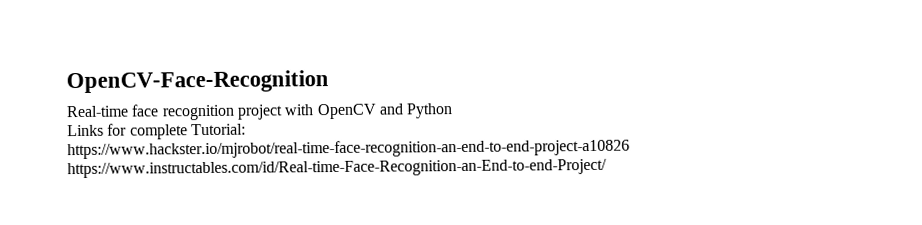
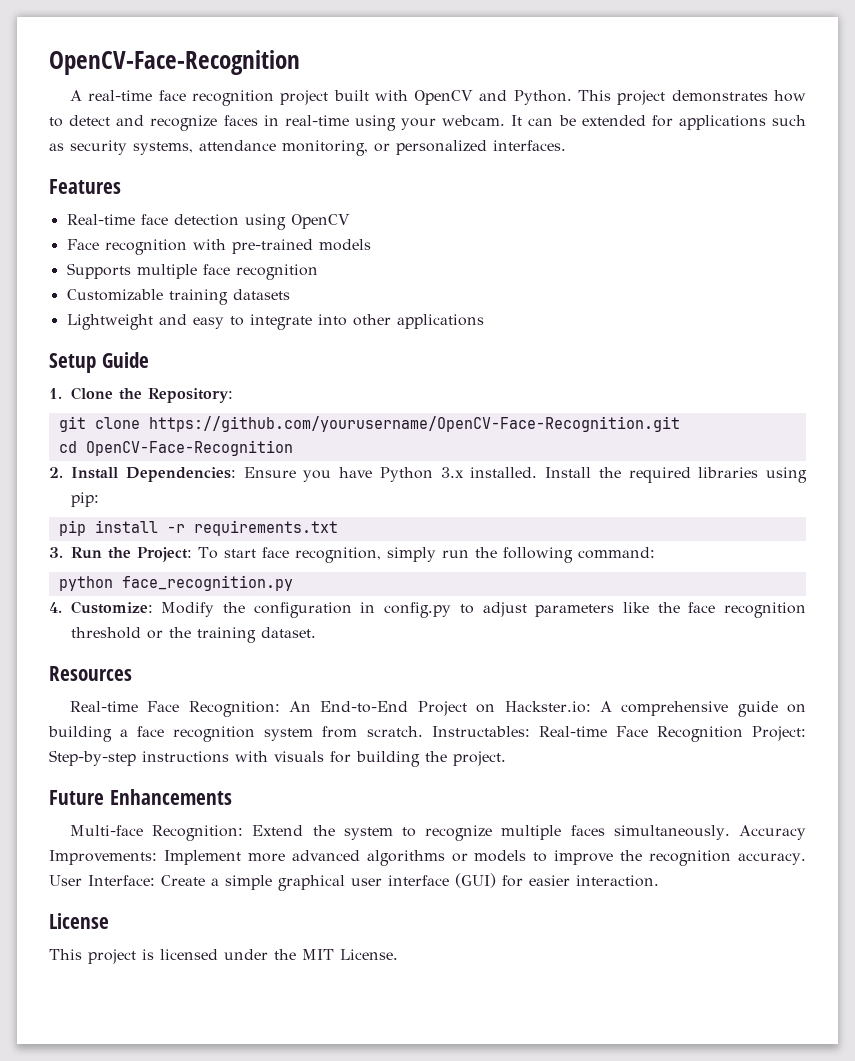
[66,70,329,94] [66,103,454,121] [67,123,246,140] [67,138,630,160] [67,158,607,179] OpenCV-Face-Recognition // Real-time face recognition project with OpenCV and Python // Links for complete Tutorial: // https://www.hackster.io/mjrobot/real-time-face-recognition-an-end-to-end-project-a10826 https://www.instructables.com/id/Real-time-Face-Recognition-an-End-to-end-Project/ -> [49,50,300,75] [69,90,806,106] [49,115,806,131] [49,140,566,156] [49,179,121,194] [66,214,350,230] [66,239,371,255] [66,263,318,280] [66,289,290,305] [66,314,484,330] [49,352,149,373] [49,387,233,403] [58,416,680,432] [58,440,293,456] [49,467,807,483] [71,492,99,507] [58,520,338,536] [49,547,655,563] [58,575,293,591] [49,601,806,618] [70,627,316,643] [49,666,132,681] [69,701,806,717] [48,726,806,742] [49,750,506,767] [49,789,232,805] [69,825,806,841] [49,850,807,866] [49,873,659,891] [49,913,109,929] [49,949,398,964] OpenCV-Face-Recognition // A real-time face recognition project built with OpenCV and Python. This project demonstrates how to detect and recognize faces in real-time using your webcam. It can be extended for applications such as security systems, attendance monitoring, or personalized interfaces. // Features // Real-time face detection using OpenCV // Face recognition with pre-trained models // Supports multiple face recognition // Customizable training datasets // Lightweight and easy to integrate into other applications // Setup Guide // 1. Clone the Repository: // git clone https://github.com/yourusername/OpenCV-Face-Recognition.git // cd OpenCV-Face-Recognition // 2. Install Dependencies: Ensure you have Python 3.x installed. Install the required libraries using pip: // pip install -r requirements.txt // 3. Run the Project: To start face recognition, simply run the following command: // python face_recognition.py // 4. Customize: Modify the configuration in config.py to adjust parameters like the face recognition threshold or the training dataset. // Resources // Real-time Face Recognition: An End-to-End Project on Hackster.io: A comprehensive guide on building a face recognition system from scratch. Instructables: Real-time Face Recognition Project: Step-by-step instructions with visuals for building the project. // Future Enhancements // Multi-face Recognition: Extend the system to recognize multiple faces simultaneously. Accuracy Improvements: Implement more advanced algorithms or models to improve the recognition accuracy. User Interface: Create a simple graphical user interface (GUI) for easier interaction. // License // This project is licensed under the MIT License.

